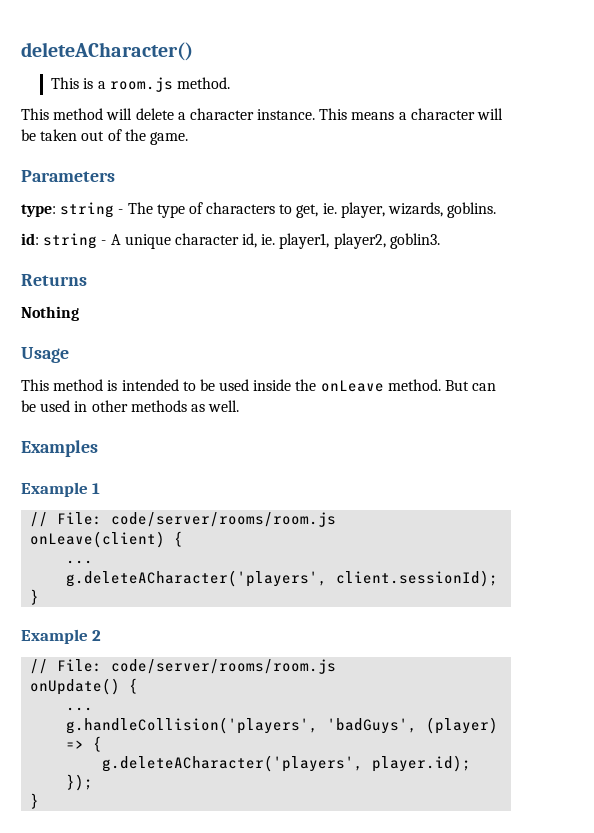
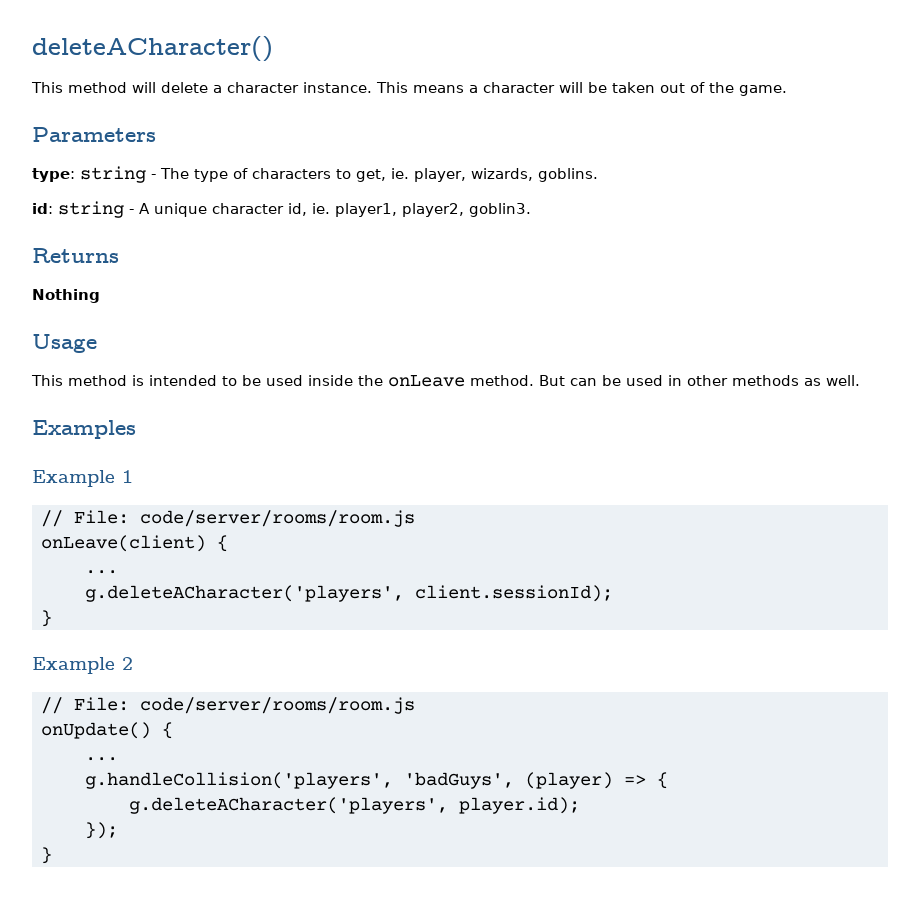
[51,77,230,92] // This is a room.js method. -> (273, 49) none

